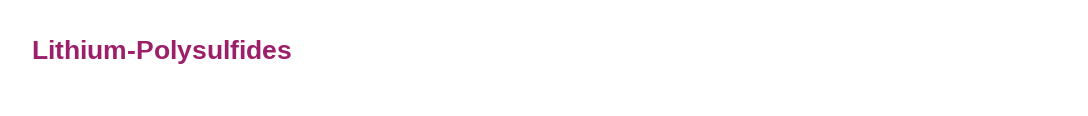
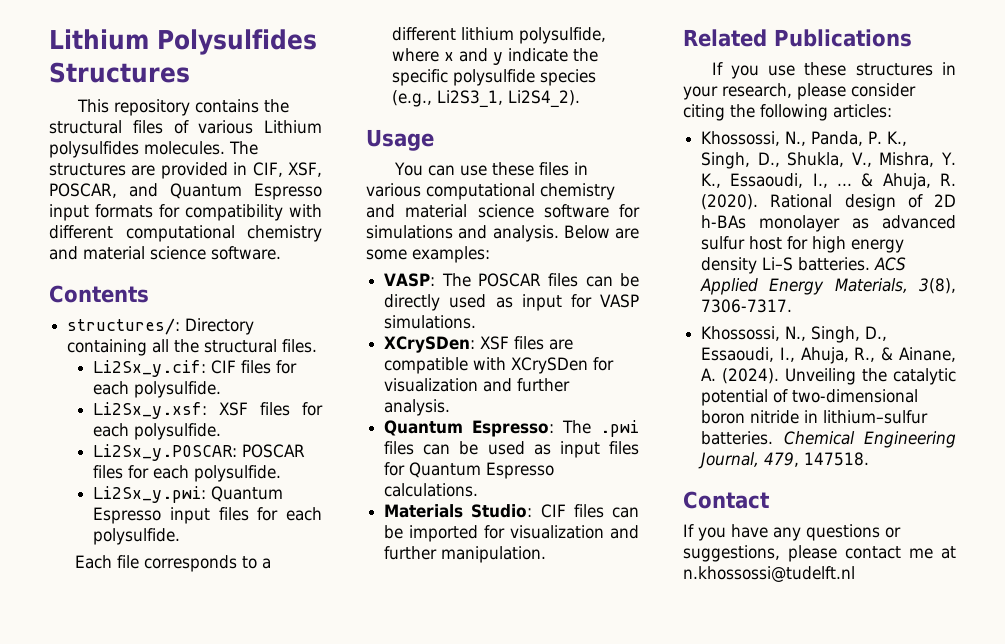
[32,40,292,64] Lithium-Polysulfides -> [49,29,317,55] [49,62,190,83] [76,99,289,116] [49,120,322,134] [49,141,258,158] [49,162,322,179] [49,183,322,200] [49,204,322,221] [49,225,322,242] [49,246,281,260] [49,285,149,303] [67,318,255,335] [67,339,318,356] [93,360,298,377] [93,381,222,398] [93,402,323,419] [93,423,222,440] [93,444,306,461] [93,465,282,482] [93,486,284,503] [93,507,322,524] [93,528,181,545] [75,555,272,572] [392,27,607,44] [392,48,599,65] [392,69,597,86] [392,90,581,108] [366,129,434,151] [393,162,588,176] [366,183,615,200] [366,204,640,218] [366,225,639,242] [366,246,490,263] [384,273,639,287] [384,294,640,311] [384,315,477,329] [384,336,574,353] [384,357,615,374] [384,378,571,392] [384,399,451,416] [384,420,639,437] [384,441,639,458] [384,462,555,479] [384,483,479,497] [384,504,639,518] [384,525,639,542] [384,546,547,563] [683,29,912,47] [711,62,956,79] [683,83,916,100] [683,104,892,121] [701,131,908,146] [701,152,957,169] [701,173,956,190] [701,194,956,211] [701,215,956,232] [701,236,905,253] [701,257,907,274] [700,278,956,295] [701,299,793,313] [701,326,888,343] [701,347,956,364] [701,368,956,385] [701,389,919,406] [701,410,929,424] [701,431,956,448] [698,452,870,469] [683,491,770,509] [683,524,901,541] [683,545,956,562] [683,566,855,582] Lithium Polysulfides Structures // This repository contains the structural files of various Lithium polysulfides molecules. The structures are provided in CIF, XSF, POSCAR, and Quantum Espresso input formats for compatibility with different computational chemistry and material science software. // Contents // structures/: Directory containing all the structural files. // Li2Sx_y.cif: CIF files for each polysulfide. // Li2Sx_y.xsf: XSF files for each polysulfide. // Li2Sx_y.POSCAR: POSCAR files for each polysulfide. // Li2Sx_y.pwi: Quantum Espresso input files for each polysulfide. // Each file corresponds to a different lithium polysulfide, where x and y indicate the specific polysulfide species (e.g., Li2S3_1, Li2S4_2). // Usage // You can use these files in various computational chemistry and material science software for simulations and analysis. Below are some examples: // VASP: The POSCAR files can be directly used as input for VASP simulations. // XCrySDen: XSF files are compatible with XCrySDen for visualization and further analysis. // Quantum Espresso: The .pwi files can be used as input files for Quantum Espresso calculations. // Materials Studio: CIF files can be imported for visualization and further manipulation. // Related Publications // If you use these structures in your research, please consider citing the following articles: // Khossossi, N., Panda, P. K., Singh, D., Shukla, V., Mishra, Y. K., Essaoudi, I., ... & Ahuja, R. (2020). Rational design of 2D h-BAs monolayer as advanced sulfur host for high energy density Li–S batteries. ACS Applied Energy Materials, 3(8), 7306-7317. // Khossossi, N., Singh, D., Essaoudi, I., Ahuja, R., & Ainane, A. (2024). Unveiling the catalytic potential of two-dimensional boron nitride in lithium–sulfur batteries. Chemical Engineering Journal, 479, 147518. // Contact // If you have any questions or suggestions, please contact me at n.khossossi@tudelft.nl

